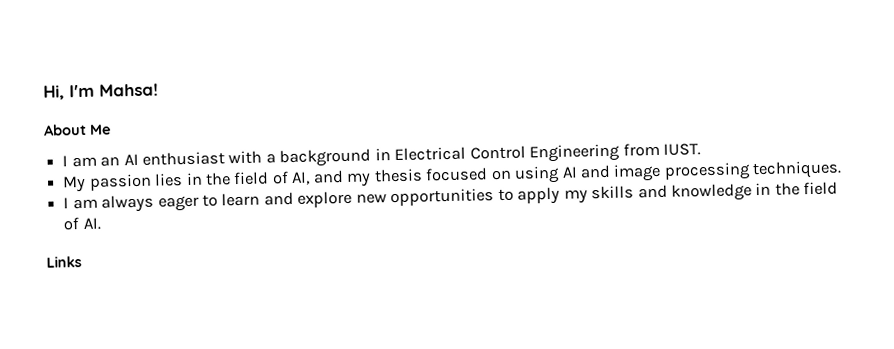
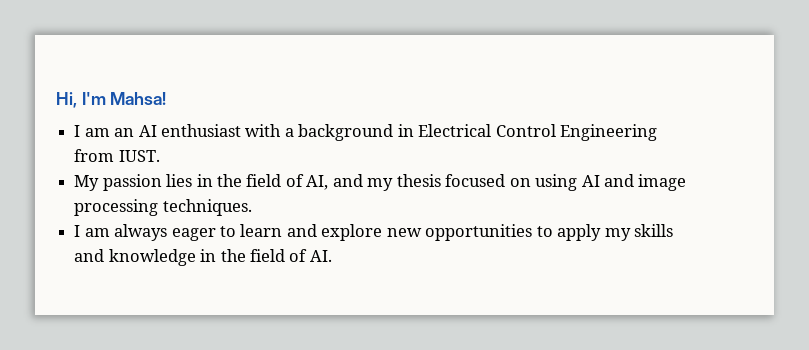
[43,123,111,136] // About Me -> (167, 98) none
[46,256,82,268] // Links -> (332, 256) none

